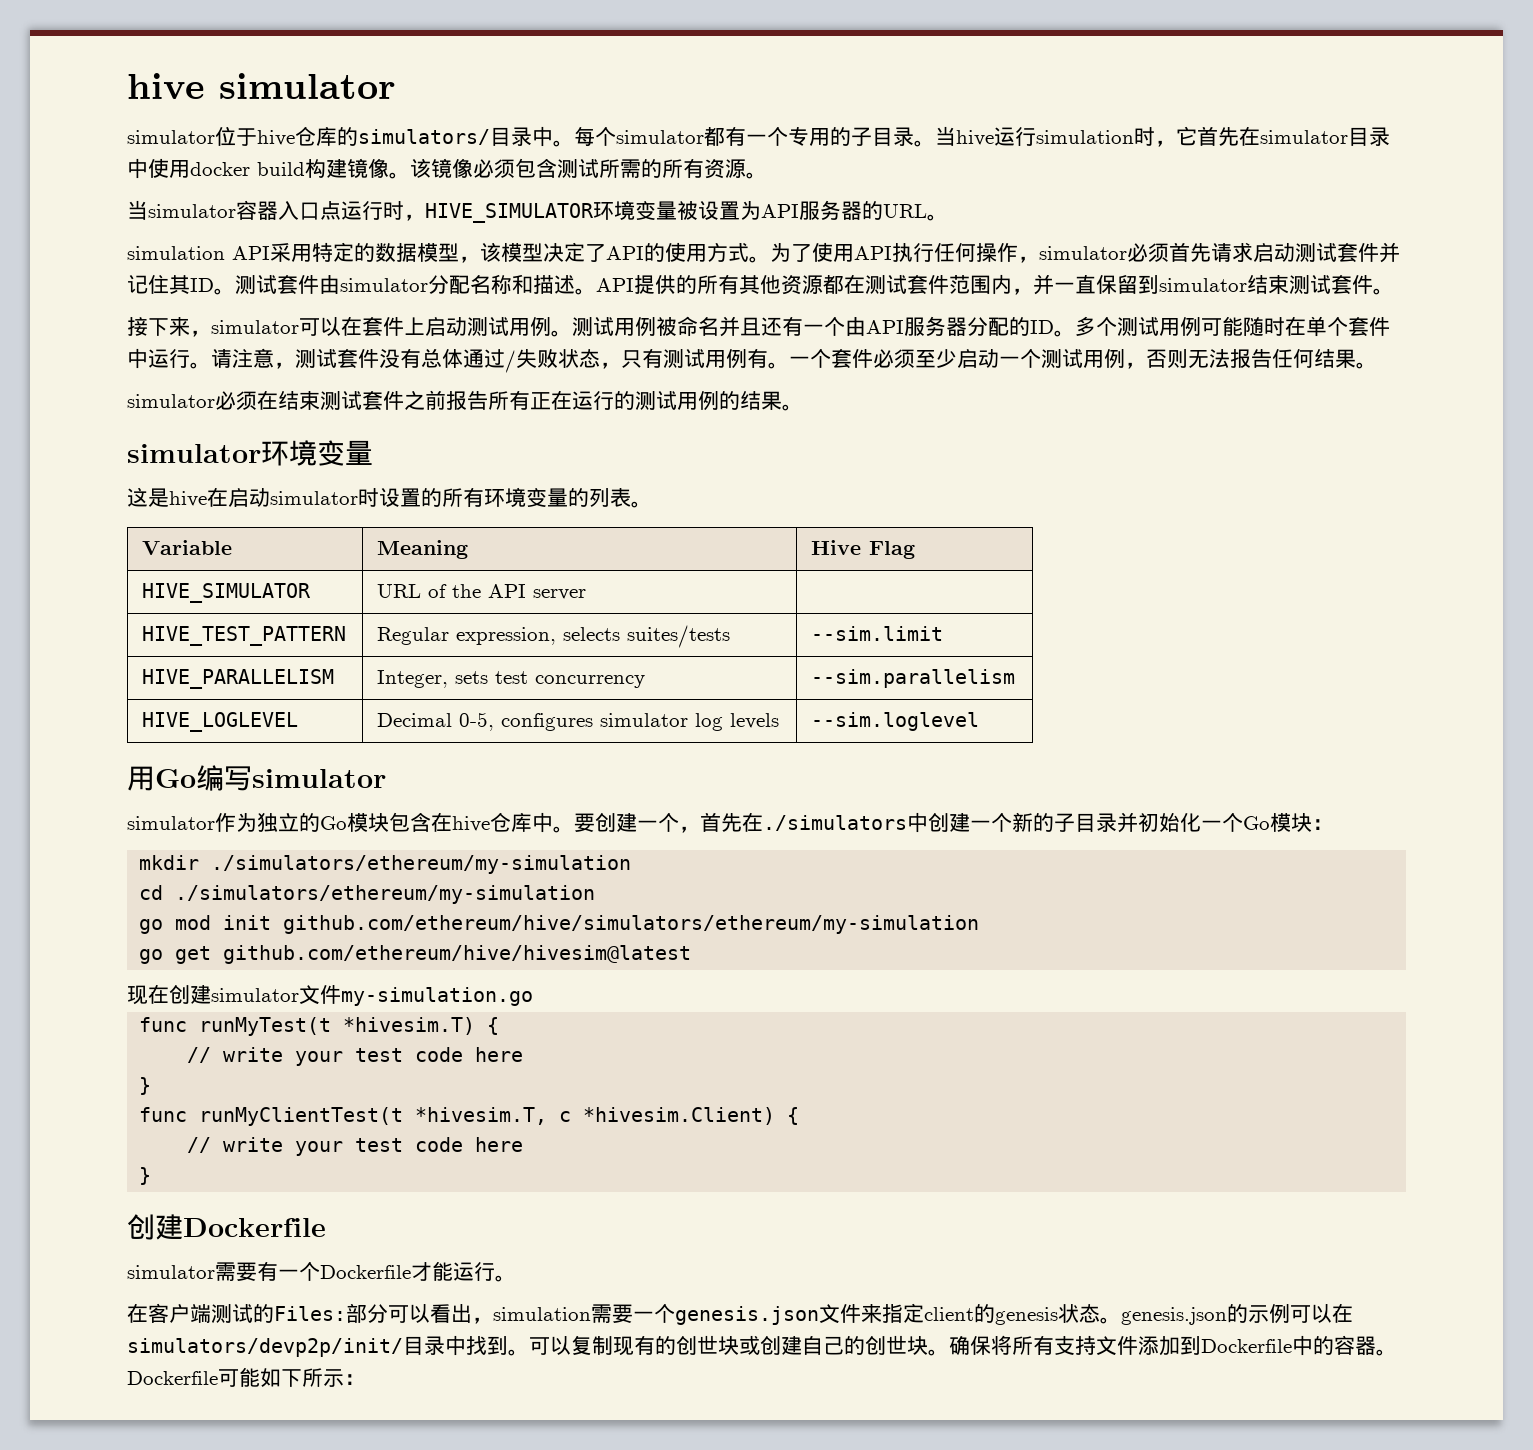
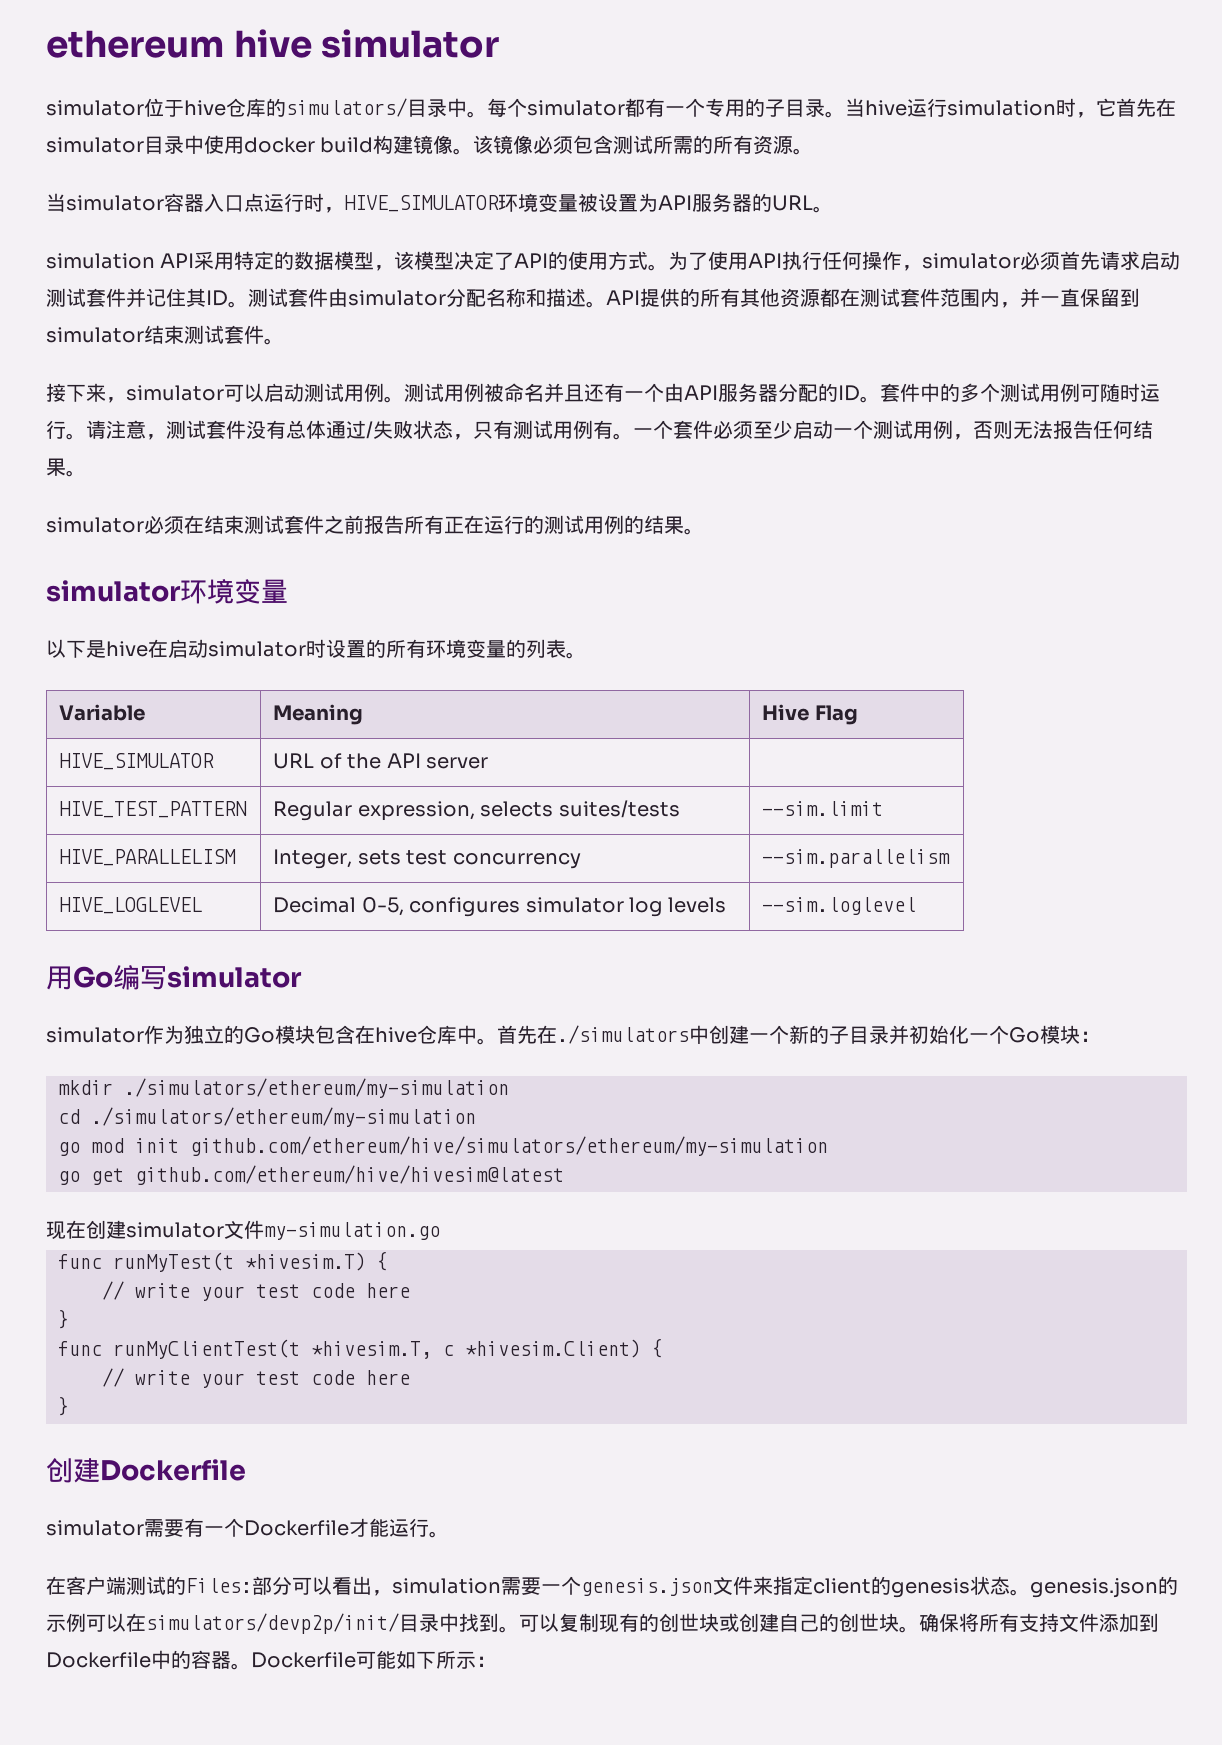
(127, 86) none -> [46,30,224,58] ethereum
[341,316,425,336] 在套件上 -> (264, 392) none
(1075, 333) none -> [880,383,960,402] 套件中的
[1222,316,1390,337] [127,348,148,369] 能随时在单个套件中 -> [1100,383,1140,402] 随时
[127,487,148,507] 这 -> [46,639,86,658] 以下
[574,812,700,833] 要创建一个， -> (497, 1041) none

